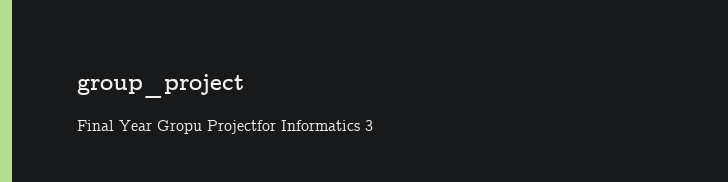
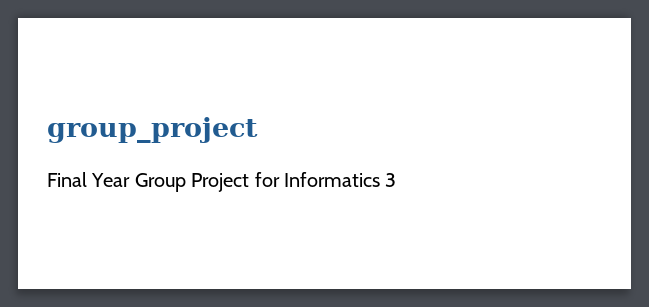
[157,120,276,134] Gropu Projectfor -> [134,172,280,192] Group Project for

